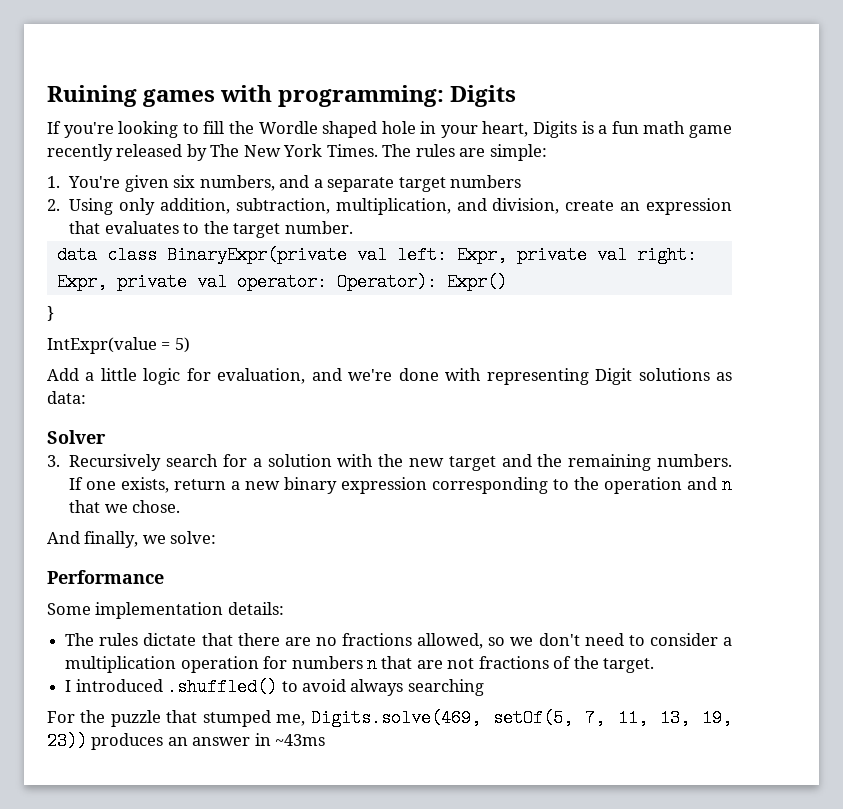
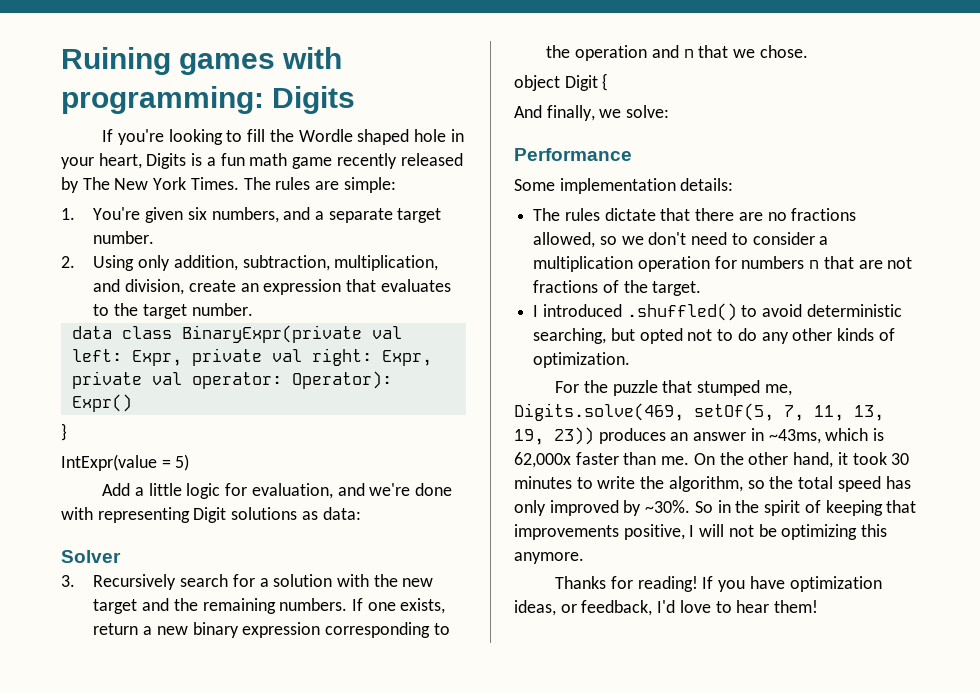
[450,175,522,188] numbers -> [93,231,155,244] number.
(181, 506) none -> [514,73,609,91] // object Digit {
[350,679,484,696] always searching -> [806,304,902,317] [533,328,895,344] [533,352,631,368] deterministic searching, but opted not to do any other kinds of optimization.
[275,734,326,746] ~43ms -> [768,428,885,444] [514,452,910,468] [514,476,911,492] [514,500,917,516] [514,524,888,540] [514,552,584,564] [555,576,882,592] [514,600,819,616] ~43ms, which is 62,000x faster than me. On the other hand, it took 30 minutes to write the algorithm, so the total speed has only improved by ~30%. So in the spirit of keeping that improvements positive, I will not be optimizing this anymore. // Thanks for reading! If you have optimization ideas, or feedback, I'd love to hear them!

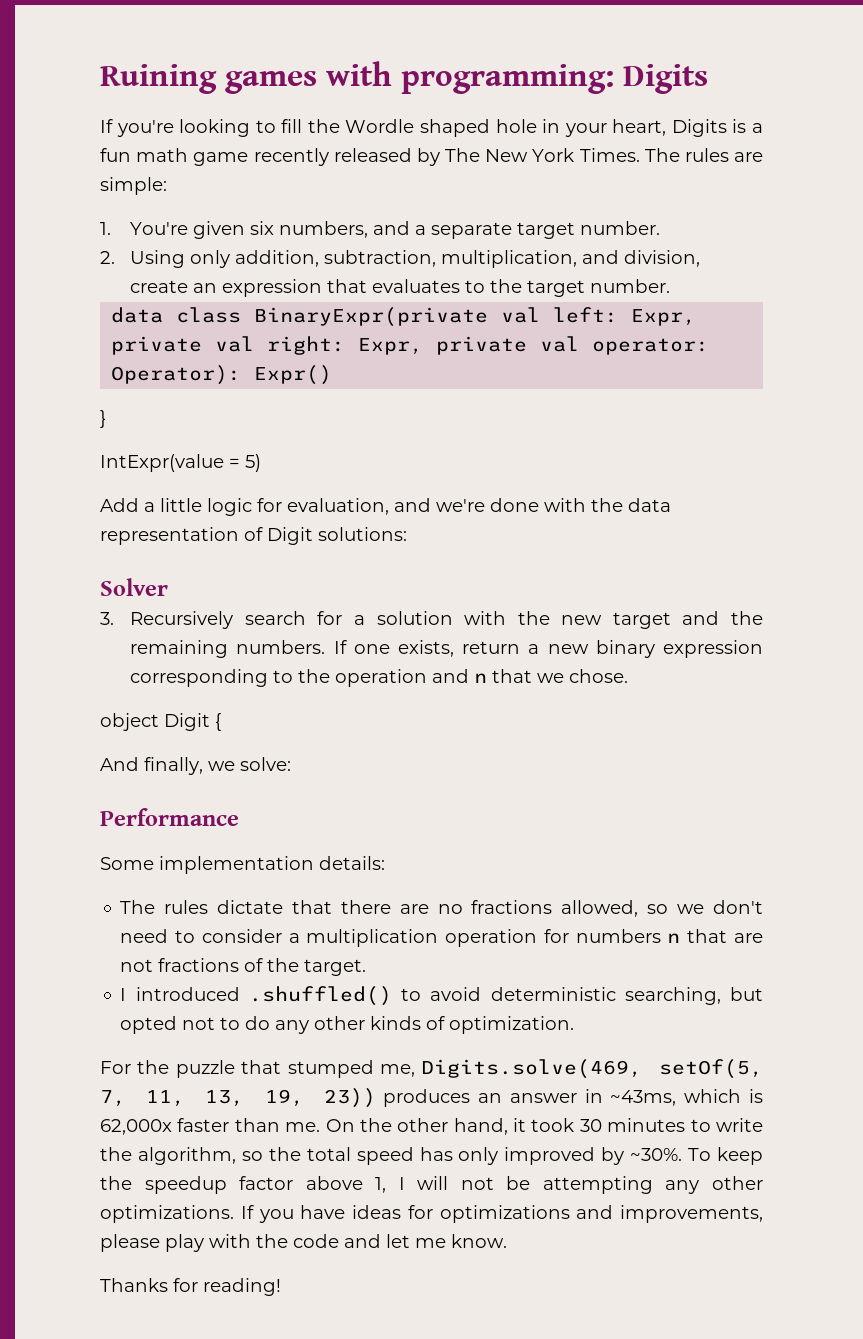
[97,507,361,523] representing Digit solutions as data: -> [591,498,671,512] [100,527,407,545] the data representation of Digit solutions:
[694,500,917,516] [514,524,888,540] [514,552,584,564] [555,576,882,592] [514,600,819,616] So in the spirit of keeping that improvements positive, I will not be optimizing this anymore. // Thanks for reading! If you have optimization ideas, or feedback, I'd love to hear them! -> [688,1147,763,1165] [100,1176,763,1194] [100,1205,763,1223] [100,1234,507,1252] [100,1278,281,1296] To keep the speedup factor above 1, I will not be attempting any other optimizations. If you have ideas for optimizations and improvements, please play with the code and let me know. // Thanks for reading!

